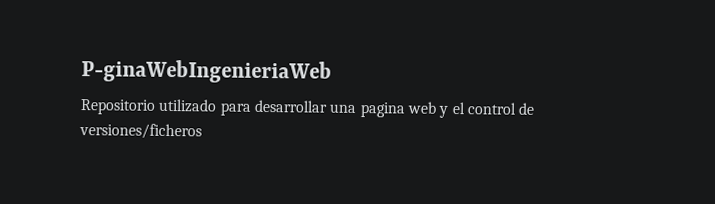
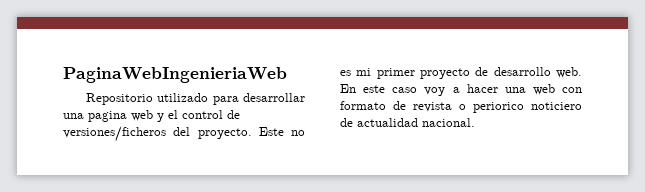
[81,59,332,84] P-ginaWebIngenieriaWeb -> [63,67,287,83] PaginaWebIngenieriaWeb
(202, 131) none -> [173,127,305,139] [340,67,582,79] [340,84,582,96] [340,101,582,113] [340,118,475,127] del proyecto. Este no es mi primer proyecto de desarrollo web. En este caso voy a hacer una web con formato de revista o periorico noticiero de actualidad nacional.

